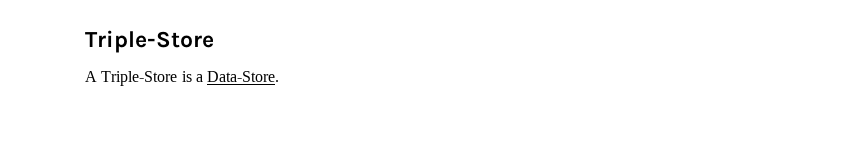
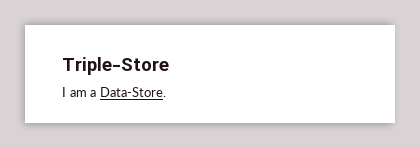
[85,71,192,86] A Triple-Store is -> [62,87,87,97] I am

